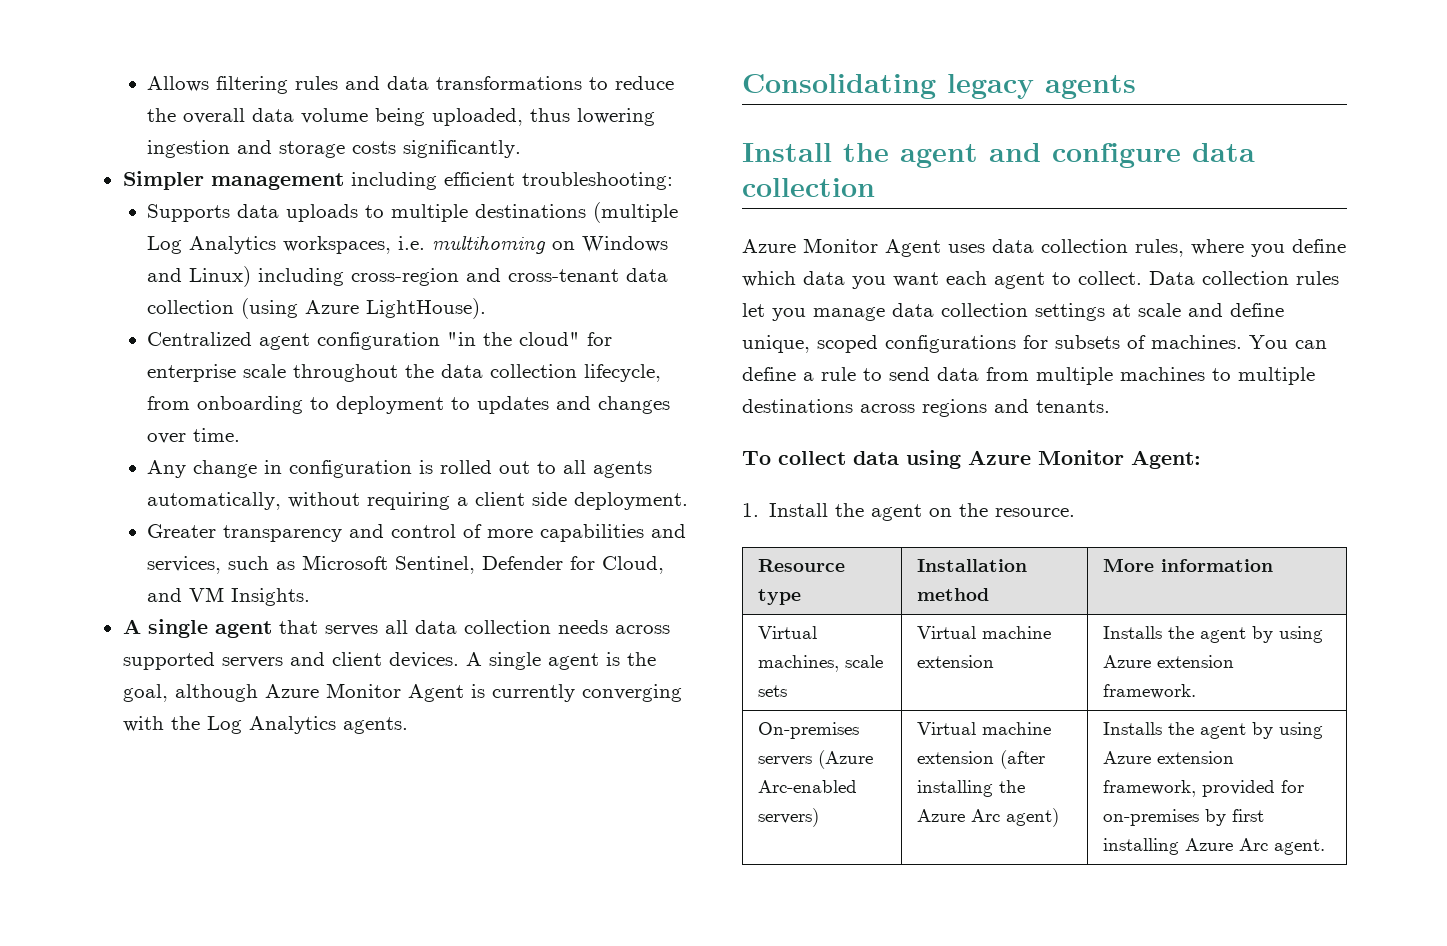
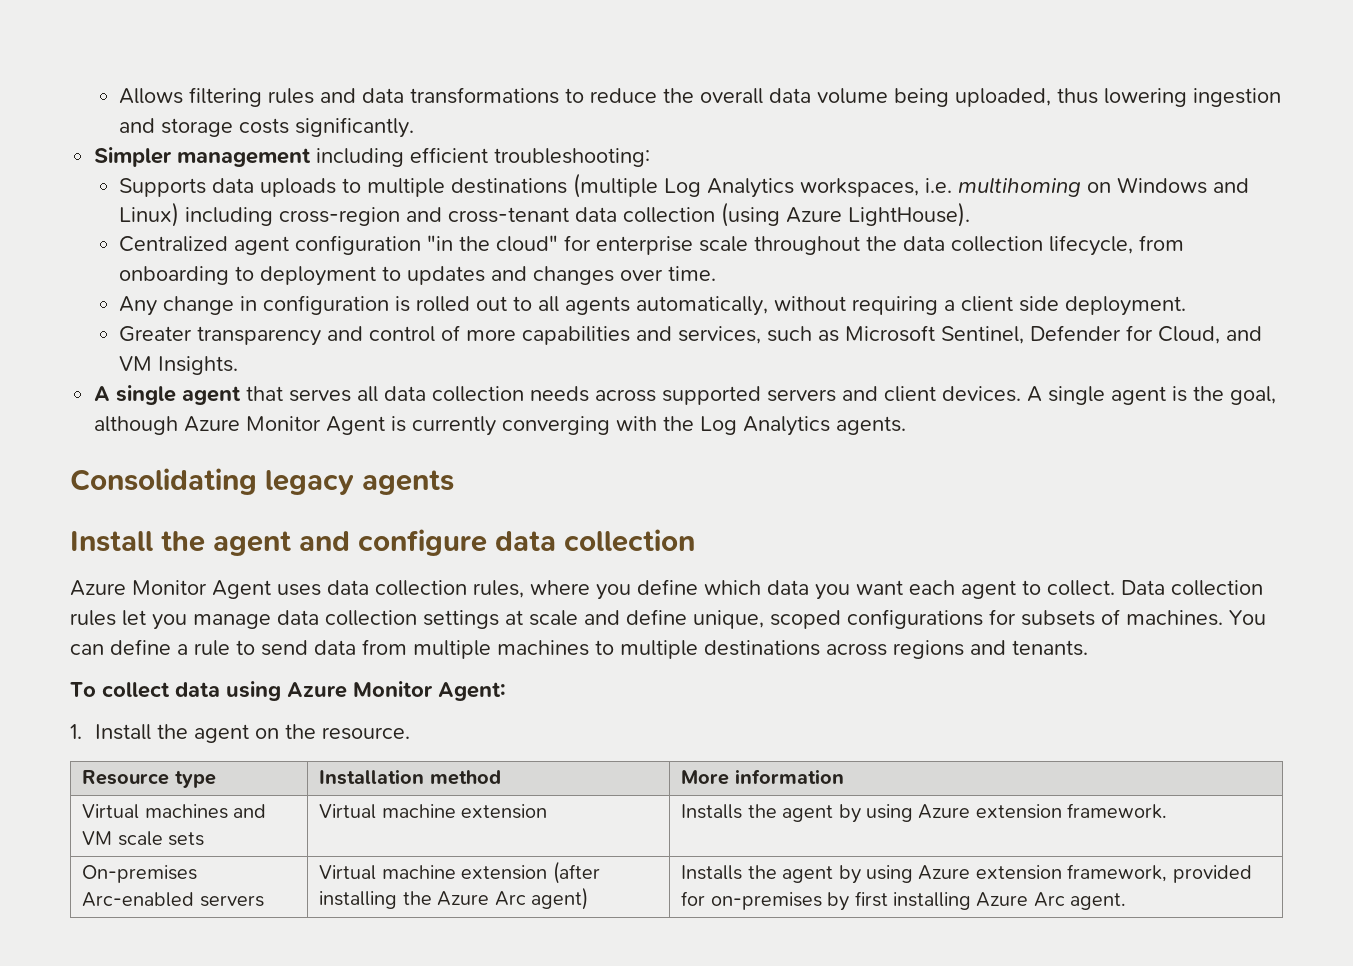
[757,655,839,672] machines, -> [144,804,267,819] [82,831,113,845] machines and VM
[757,750,873,769] [757,780,857,793] [757,808,819,827] servers (Azure Arc-enabled servers) -> [82,892,264,907] Arc-enabled servers

